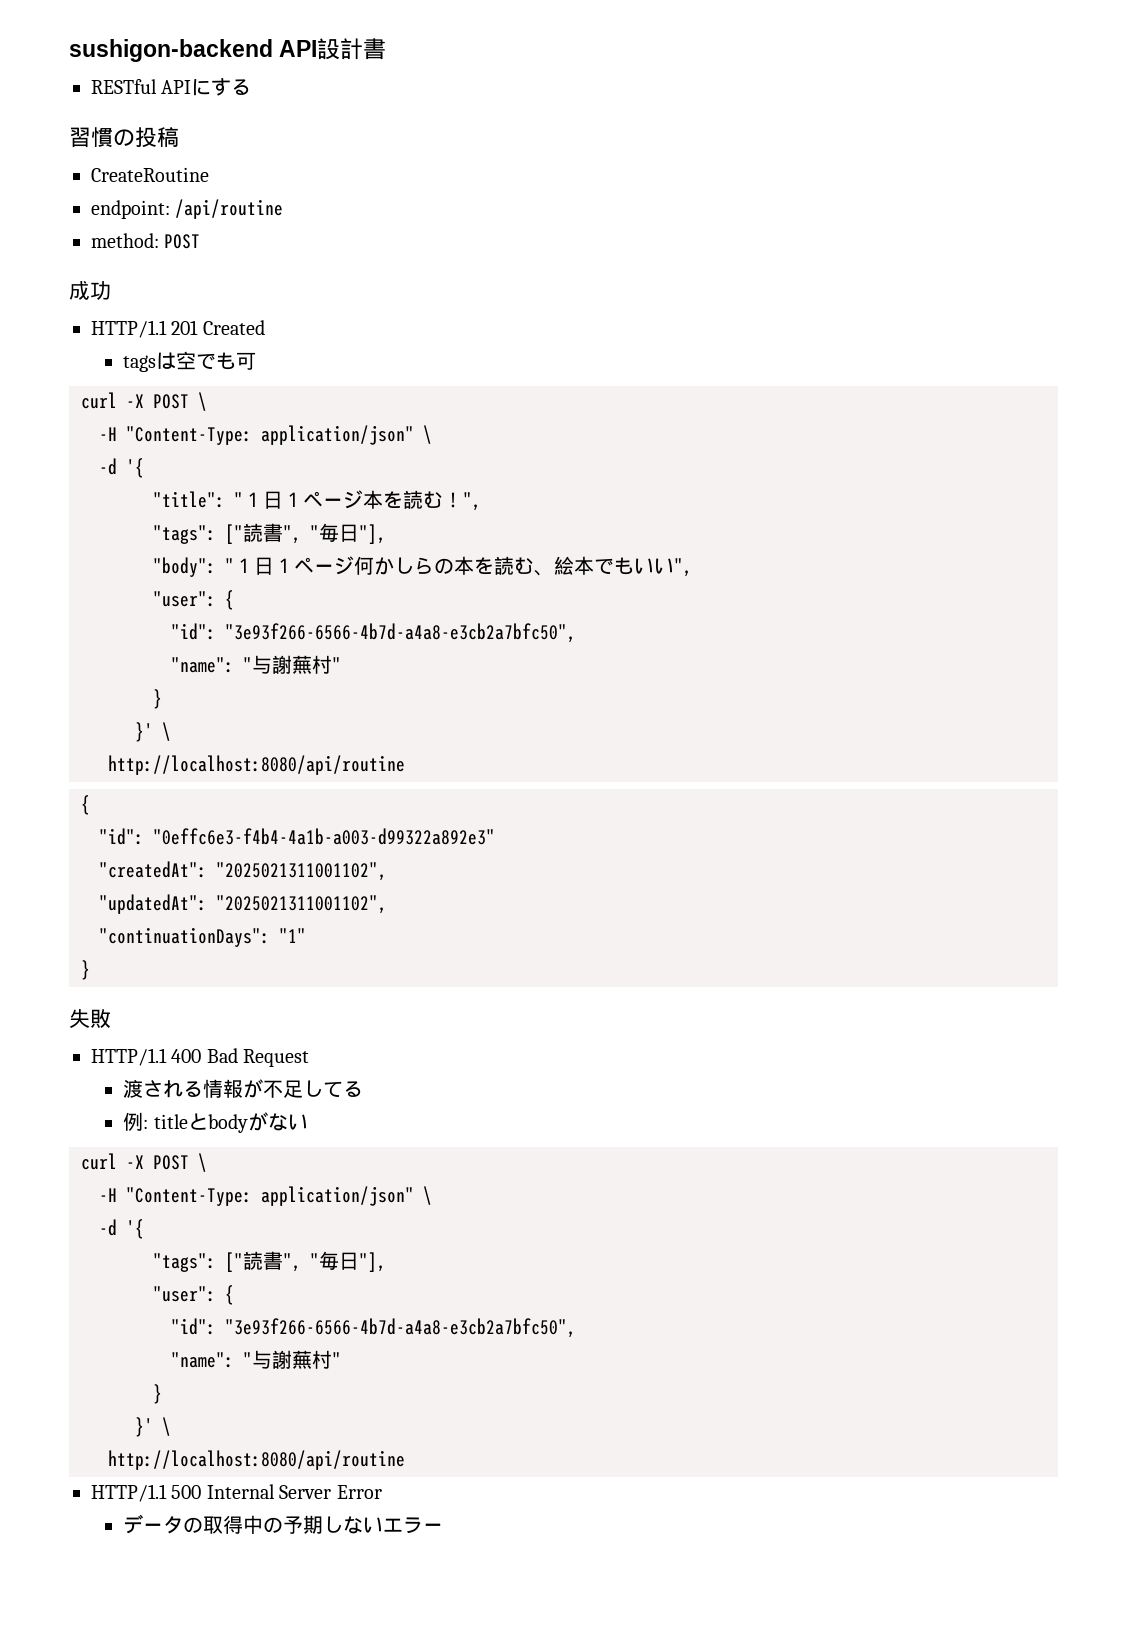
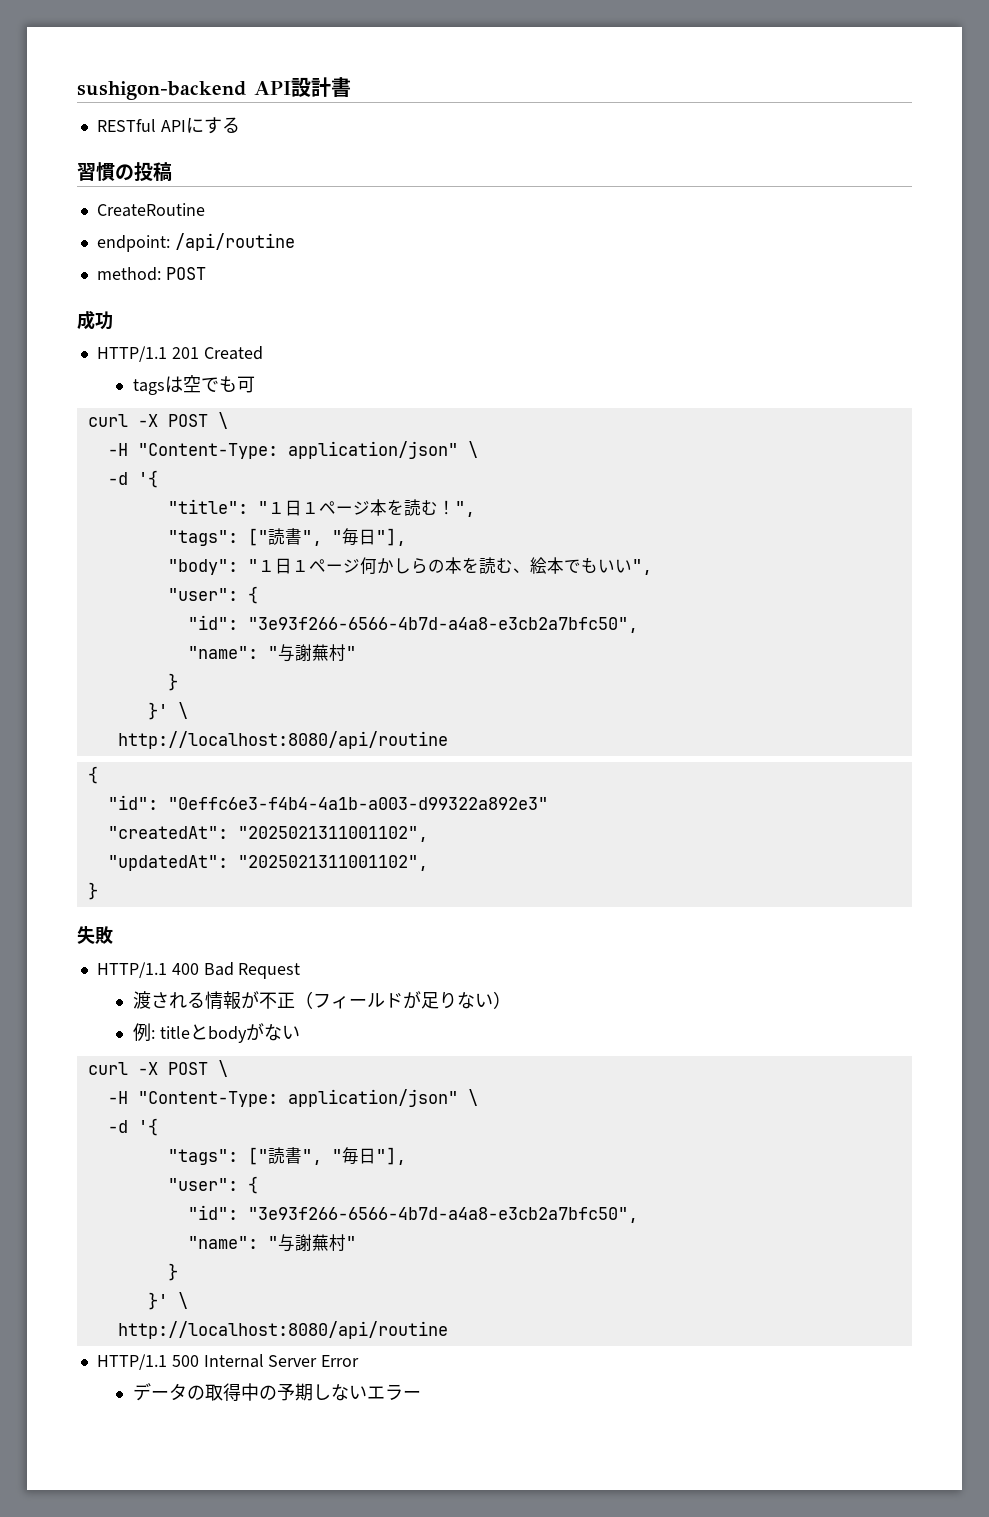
[99,927,306,947] // "continuationDays": "1" -> (428, 863) none
[283,1080,364,1098] 足してる -> [276,991,511,1009] 正（フィールドが足りない）

